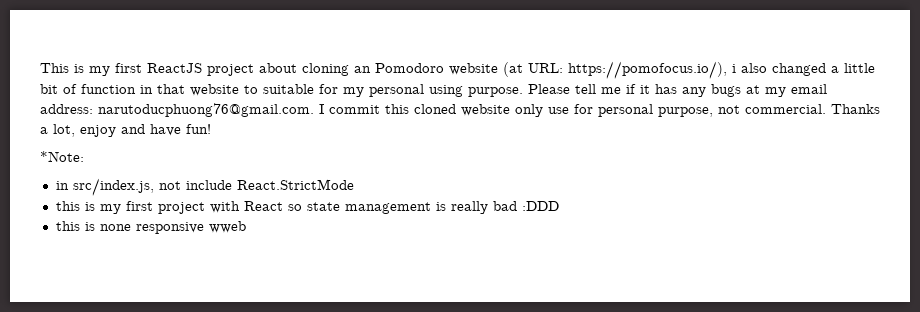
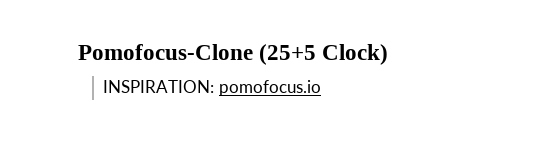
[40,61,875,79] [40,84,827,97] [40,103,880,117] [40,124,211,137] [40,151,84,162] [55,178,354,196] [55,201,559,214] [55,221,246,234] This is my first ReactJS project about cloning an Pomodoro website (at URL: https://pomofocus.io/), i also changed a little bit of function in that website to suitable for my personal using purpose. Please tell me if it has any bugs at my email address: narutoducphuong76@gmail.com. I commit this cloned website only use for personal purpose, not commercial. Thanks a lot, enjoy and have fun! // *Note: // in src/index.js, not include React.StrictMode // this is my first project with React so state management is really bad :DDD // this is none responsive wweb -> [78,44,389,65] [103,80,321,96] Pomofocus-Clone (25+5 Clock) // INSPIRATION: pomofocus.io

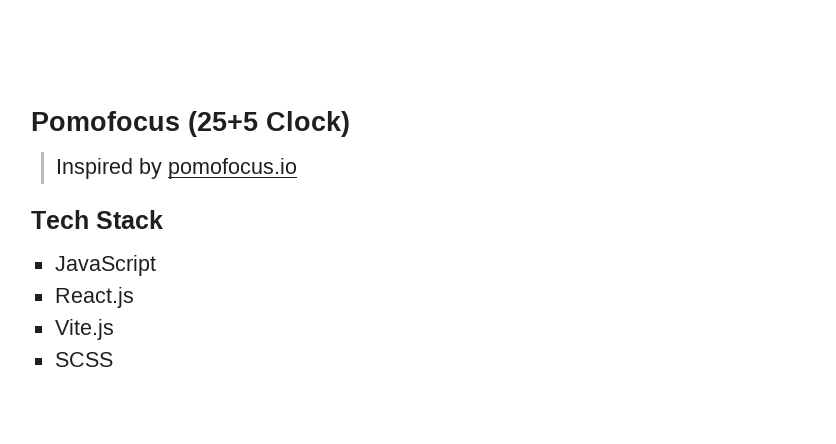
[78,44,253,60] Pomofocus-Clone -> [31,111,180,131] Pomofocus
[103,80,215,93] INSPIRATION: -> [55,158,162,179] Inspired by
(321, 88) none -> [31,210,163,229] [54,255,156,276] [54,287,134,308] [54,319,114,340] [54,352,113,367] // Tech Stack // JavaScript // React.js // Vite.js // SCSS

